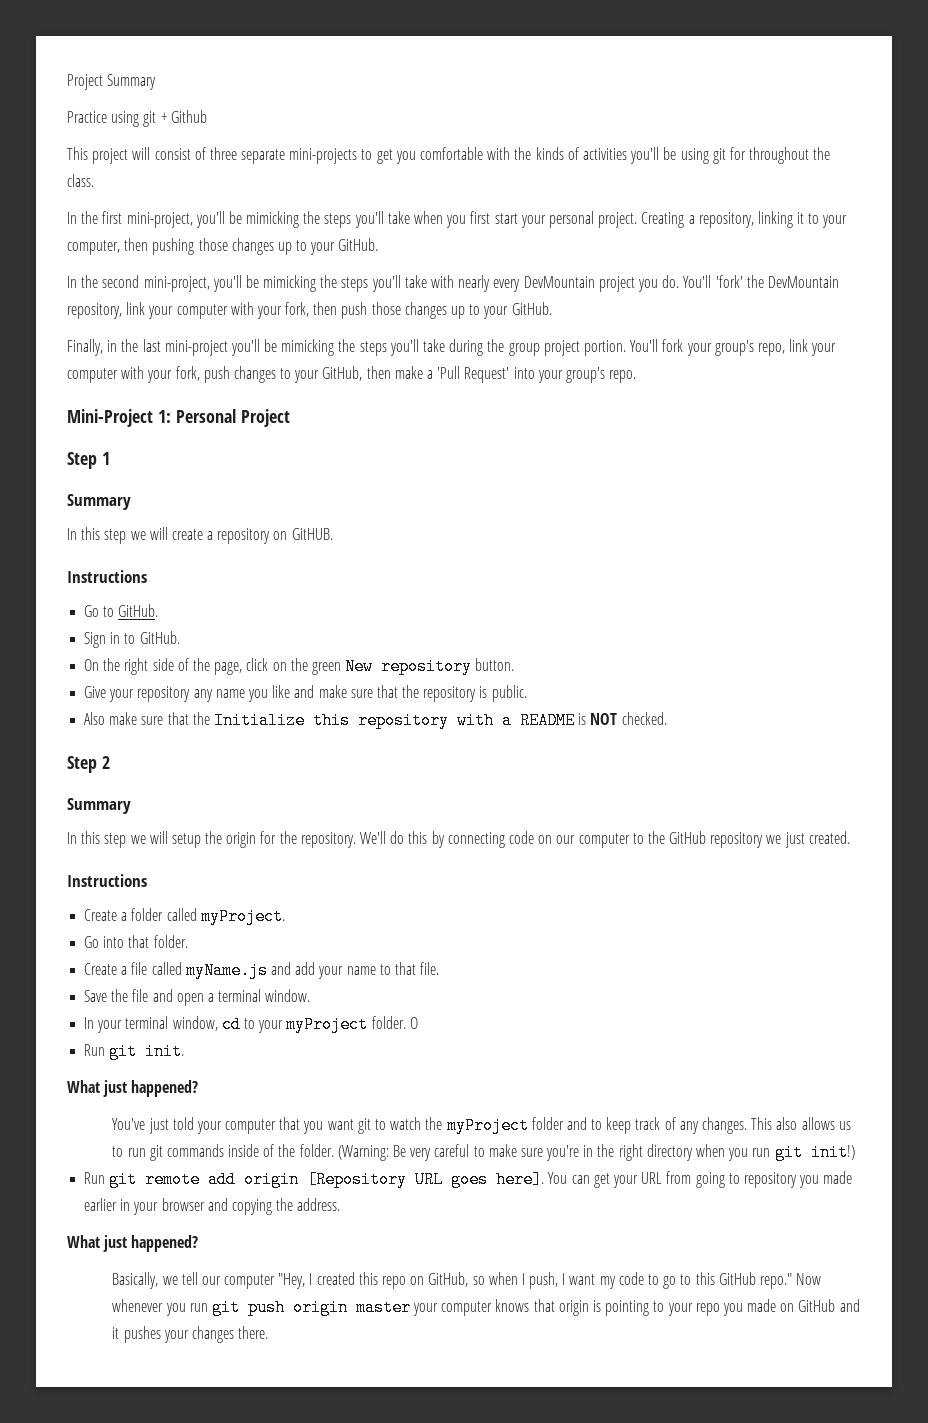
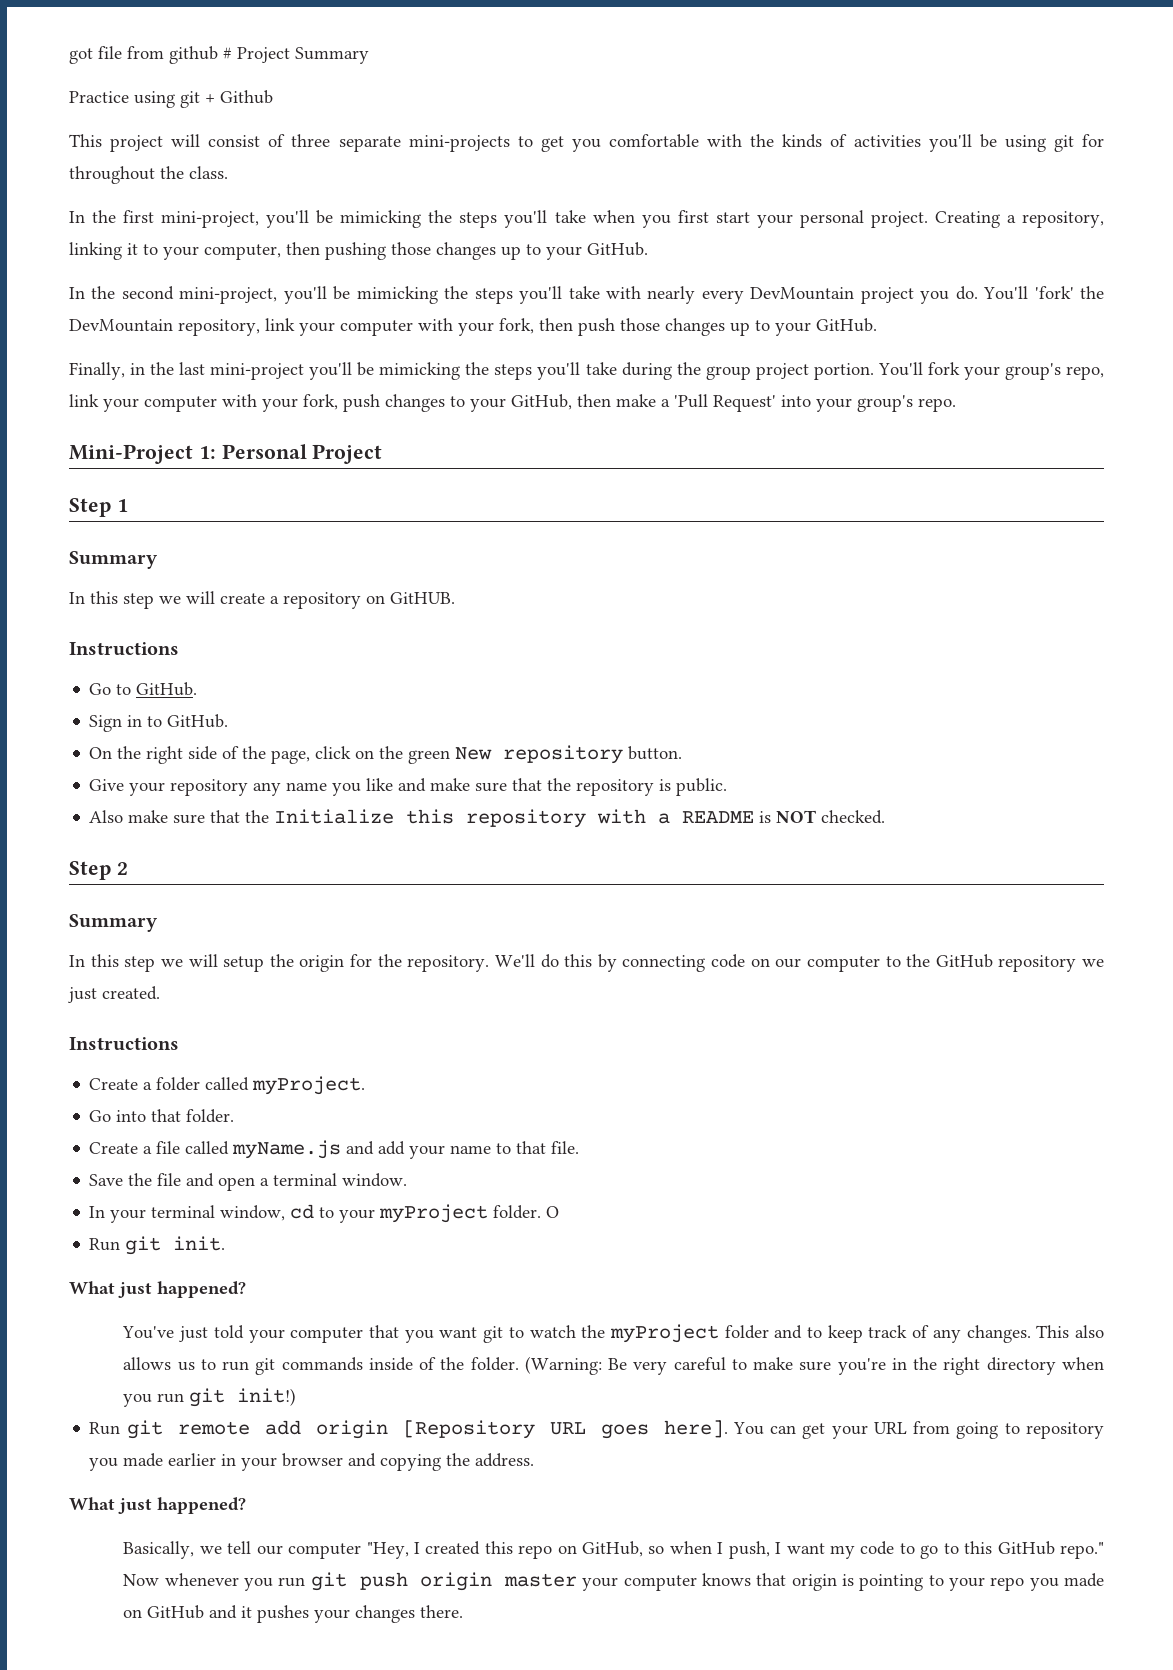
(67, 82) none -> [69,46,232,64] got file from github #

